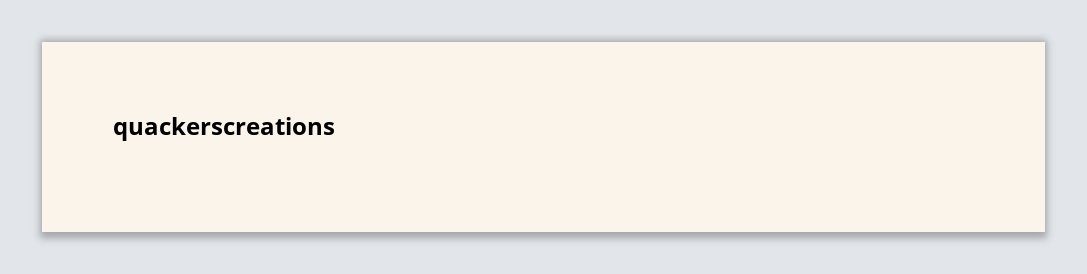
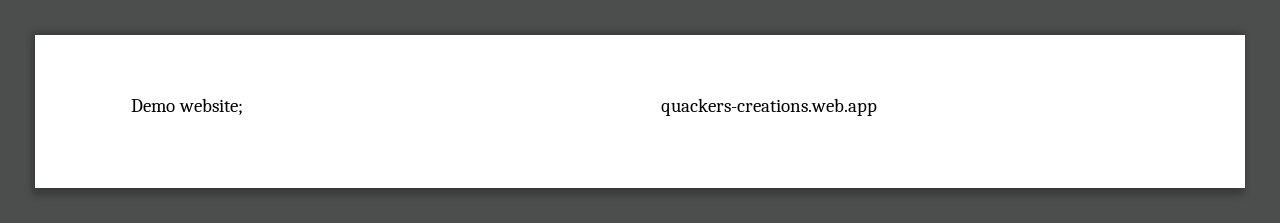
[113,117,335,141] quackerscreations -> [131,98,244,115] [661,98,877,116] Demo website; // quackers-creations.web.app

